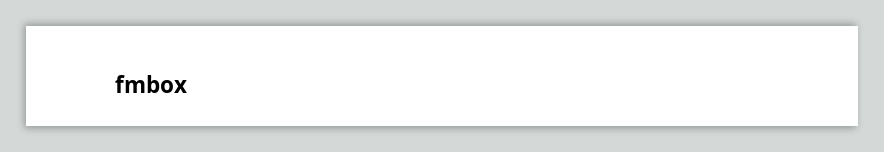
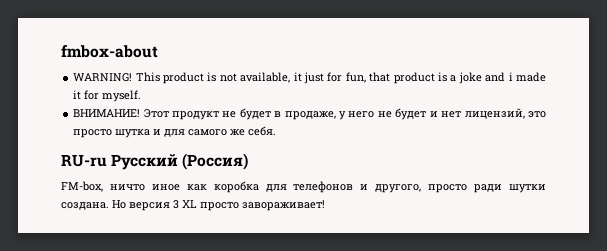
[115,75,187,93] fmbox -> [61,45,158,58] [73,72,546,84] [73,90,142,102] [73,108,546,120] [73,126,277,138] [61,153,249,170] [61,181,547,193] [61,200,325,211] fmbox-about // WARNING! This product is not available, it just for fun, that product is a joke and i made it for myself. // ВНИМАНИЕ! Этот продукт не будет в продаже, у него не будет и нет лицензий, это просто шутка и для самого же себя. // RU-ru Русский (Россия) // FM-box, ничто иное как коробка для телефонов и другого, просто ради шутки создана. Но версия 3 XL просто завораживает!

